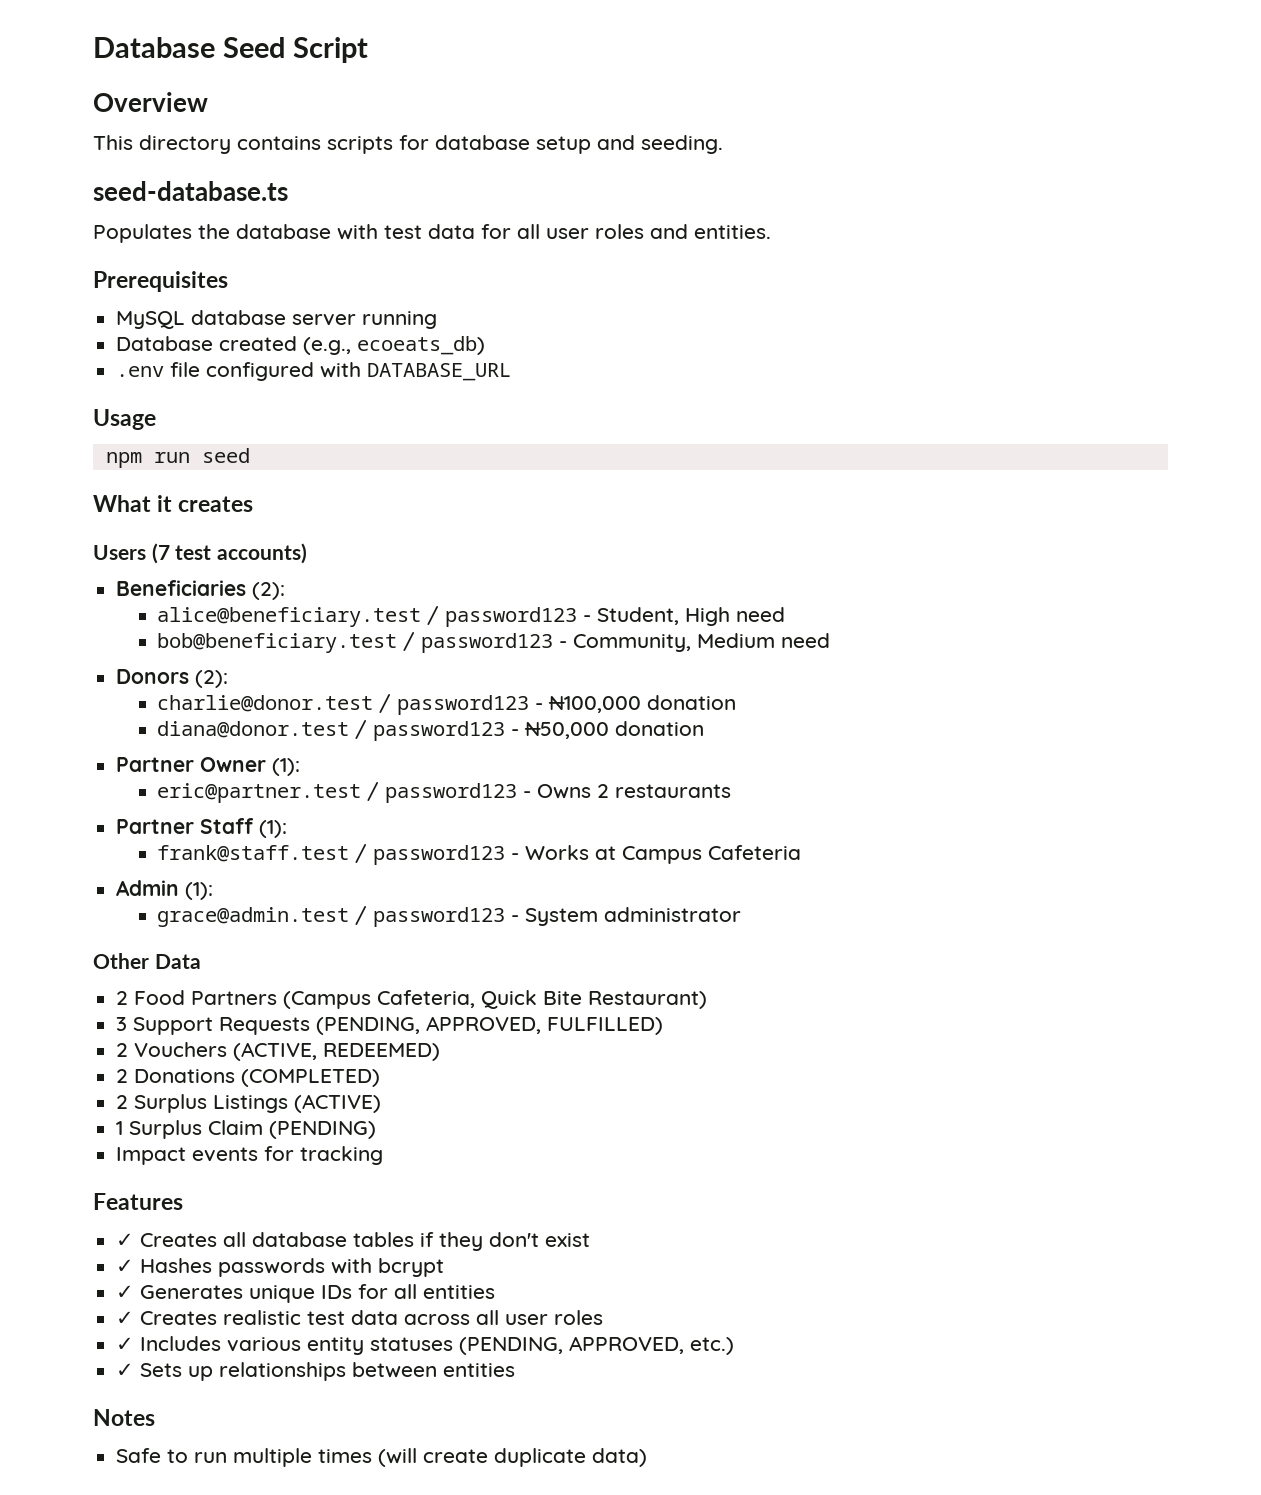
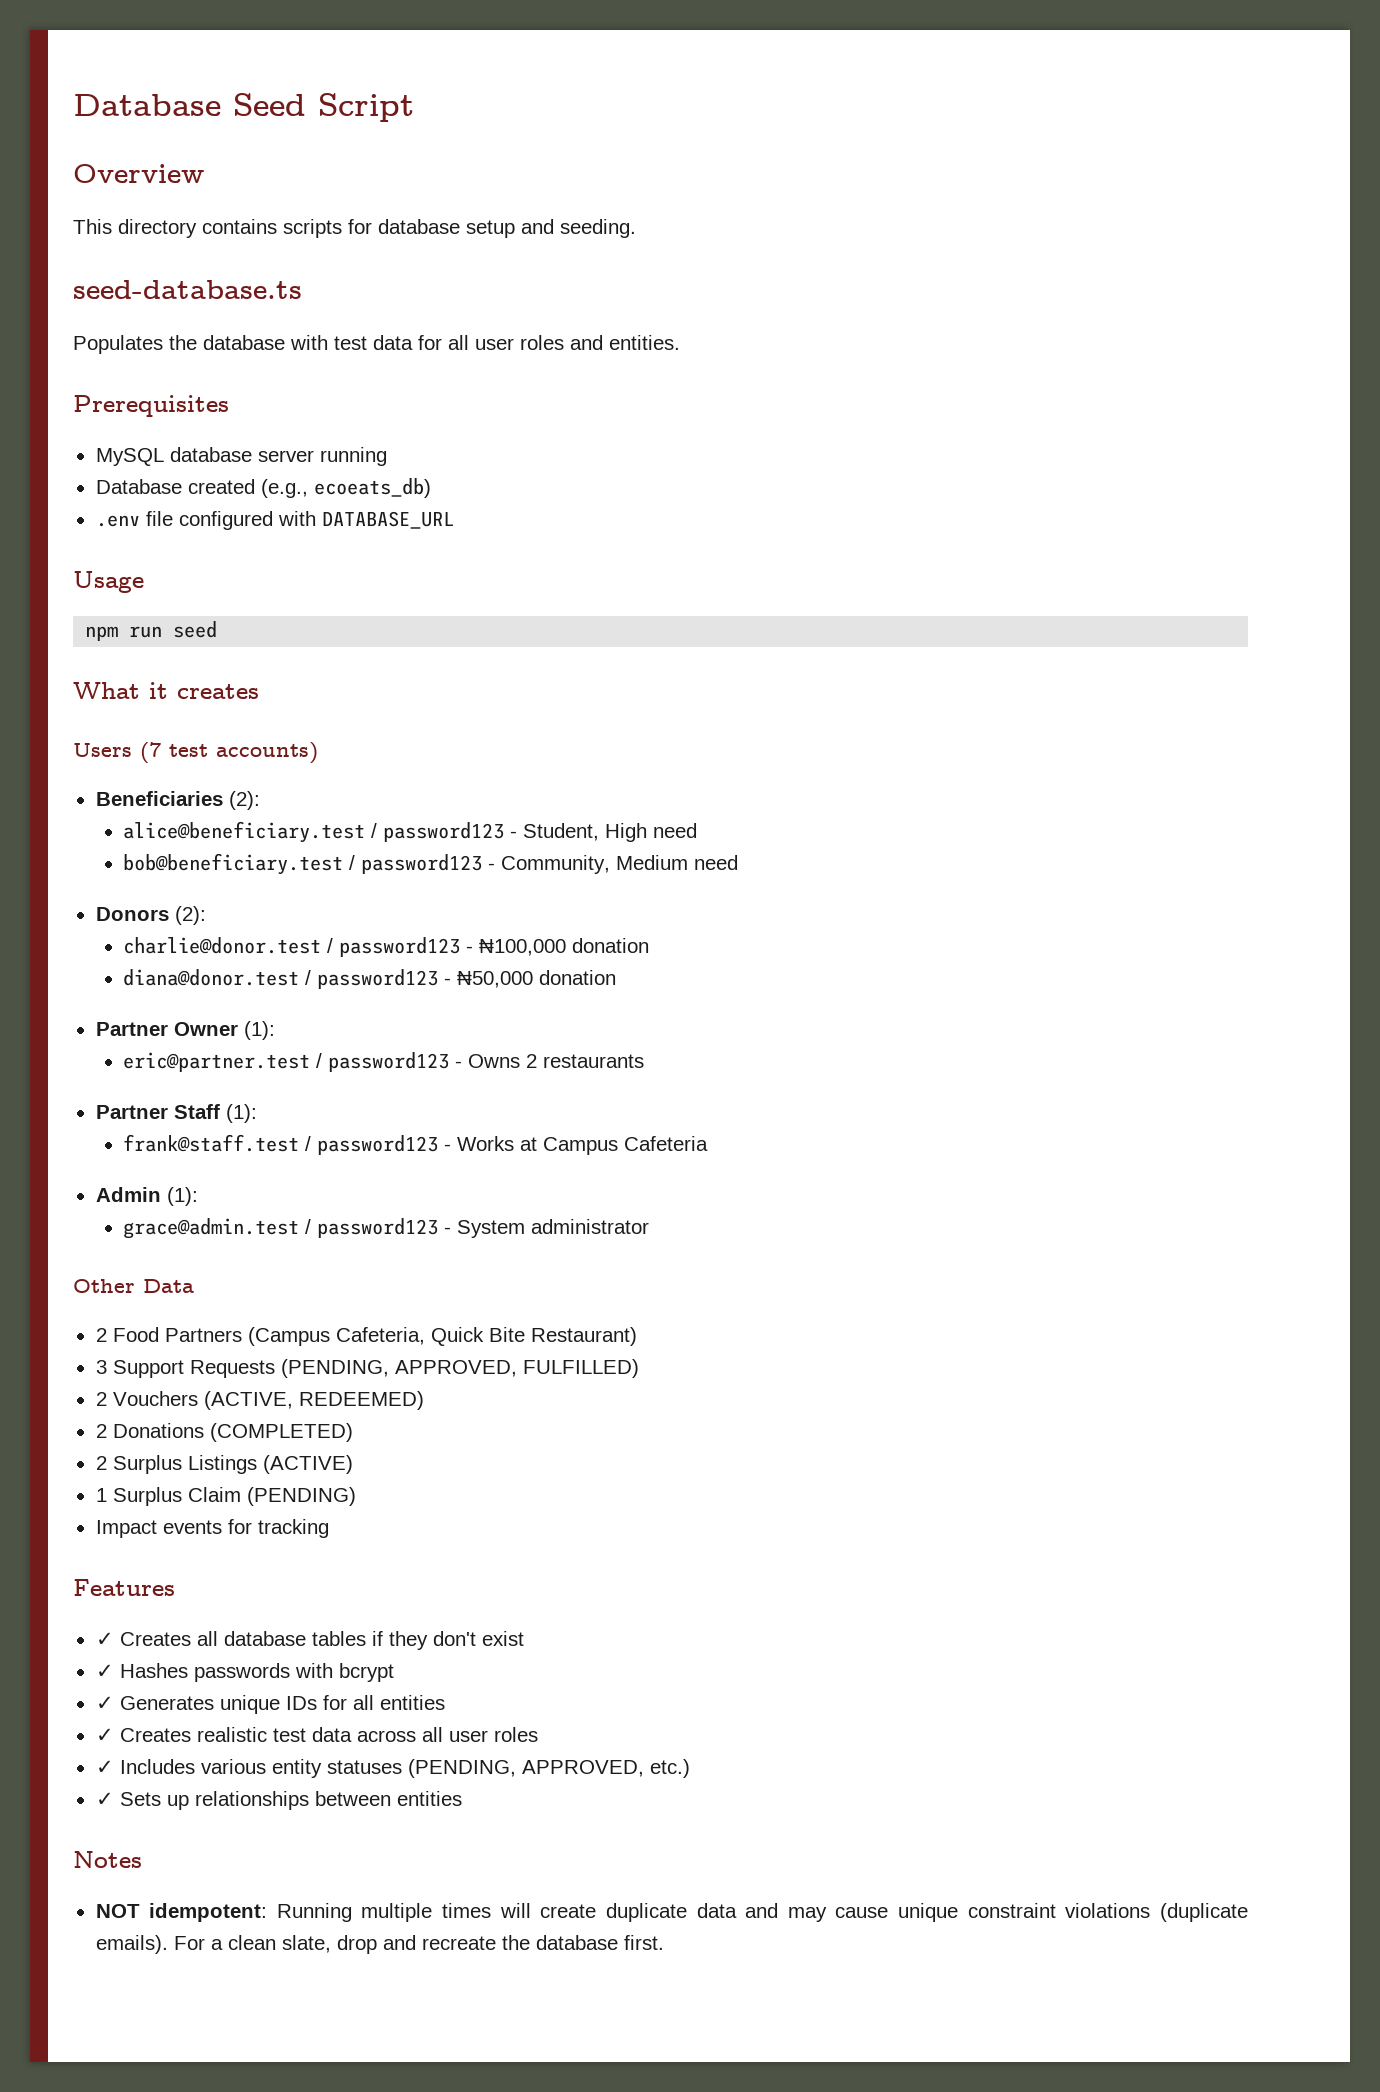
[116,1448,228,1463] Safe to run -> [95,1903,352,1922] NOT idempotent: Running
[378,1448,418,1467] (will -> [499,1903,531,1918] will
[592,1448,648,1467] data) -> [696,1903,1248,1922] [95,1935,664,1954] data and may cause unique constraint violations (duplicate emails). For a clean slate, drop and recreate the database first.

